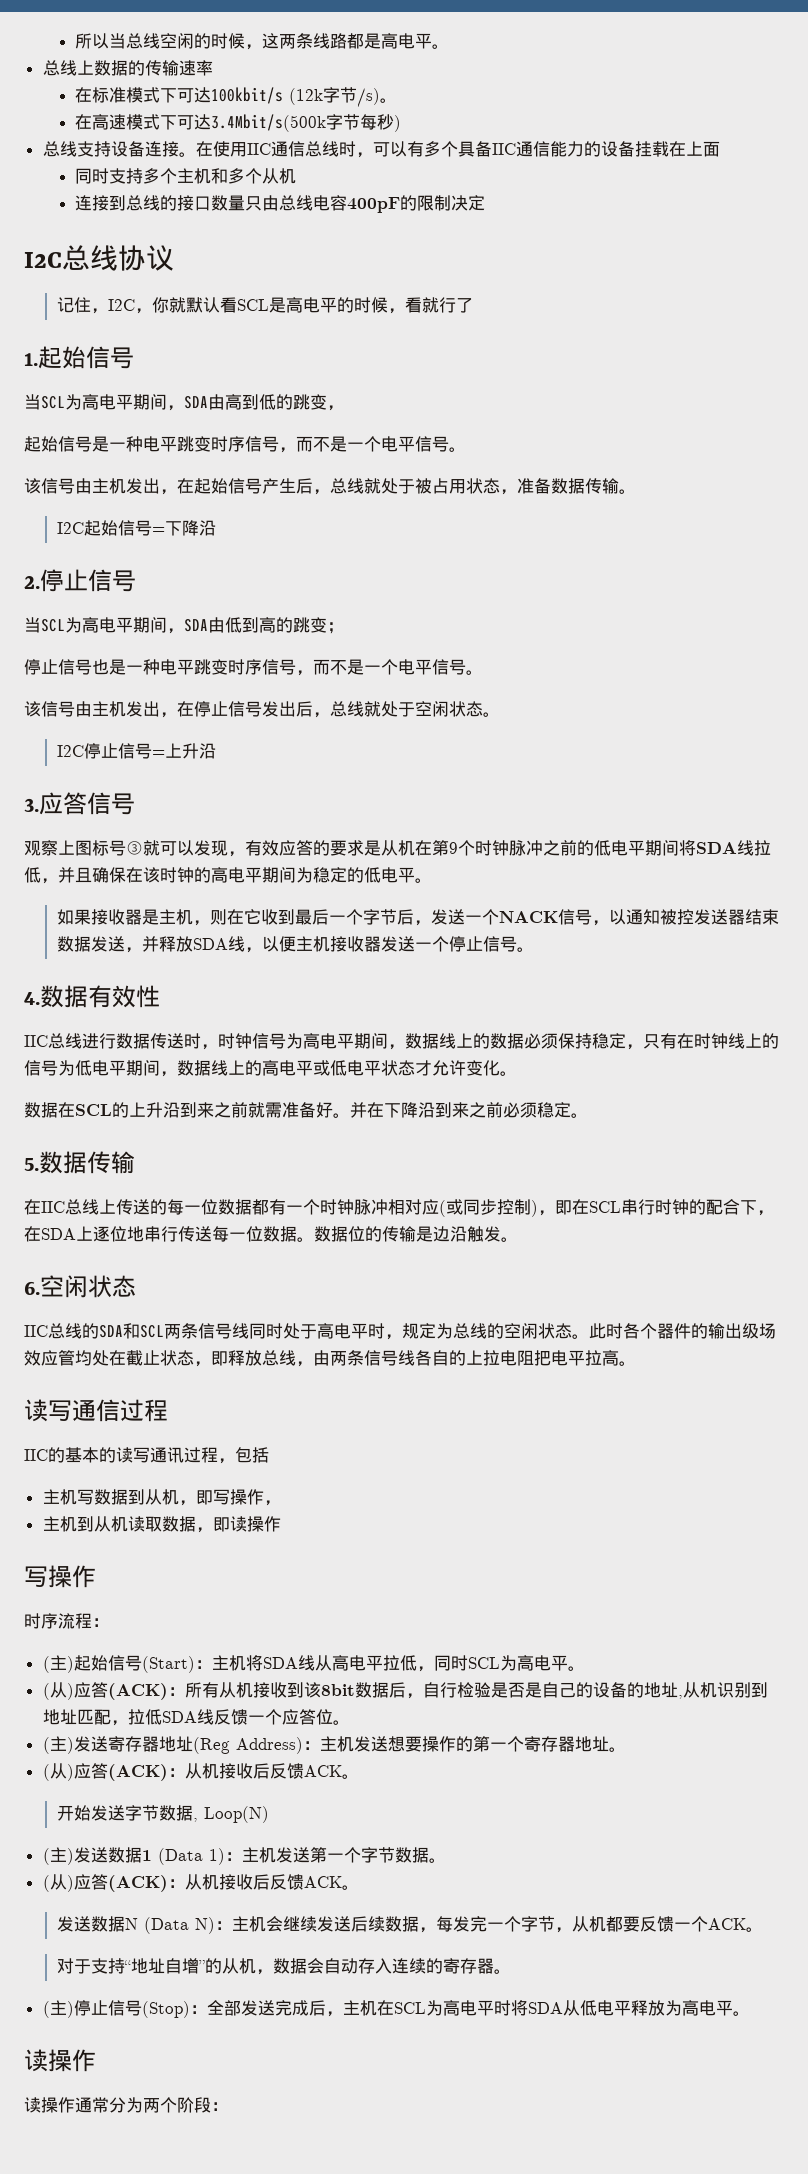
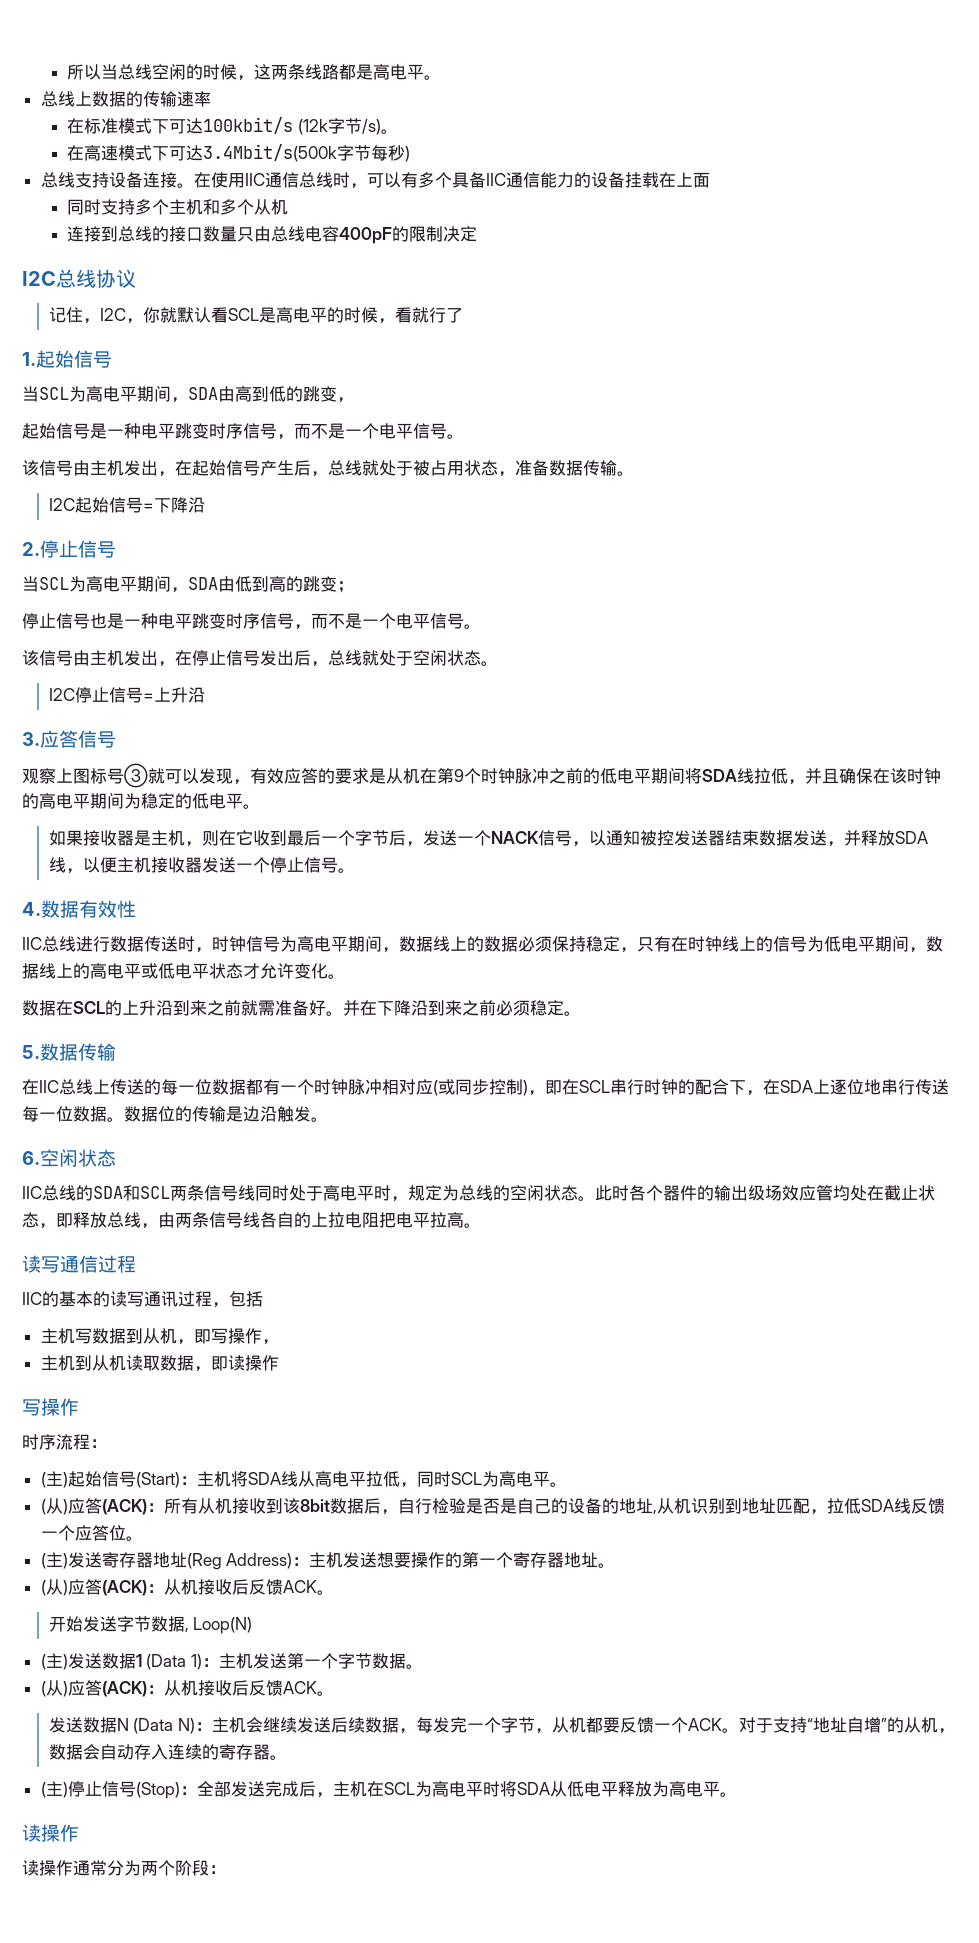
(763, 1929) // -> (739, 1730) none

